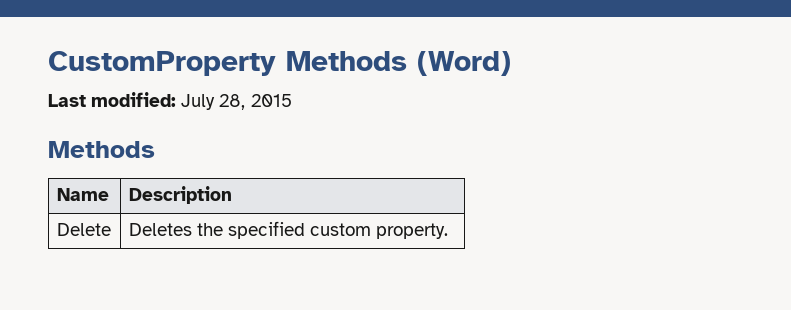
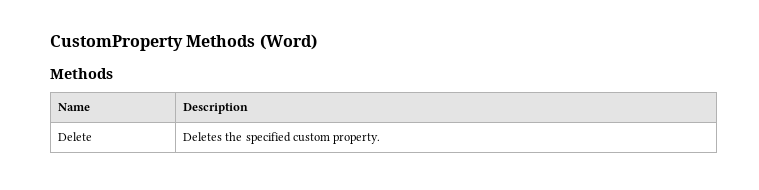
[48,92,292,110] // Last modified: July 28, 2015 -> (317, 42) none

